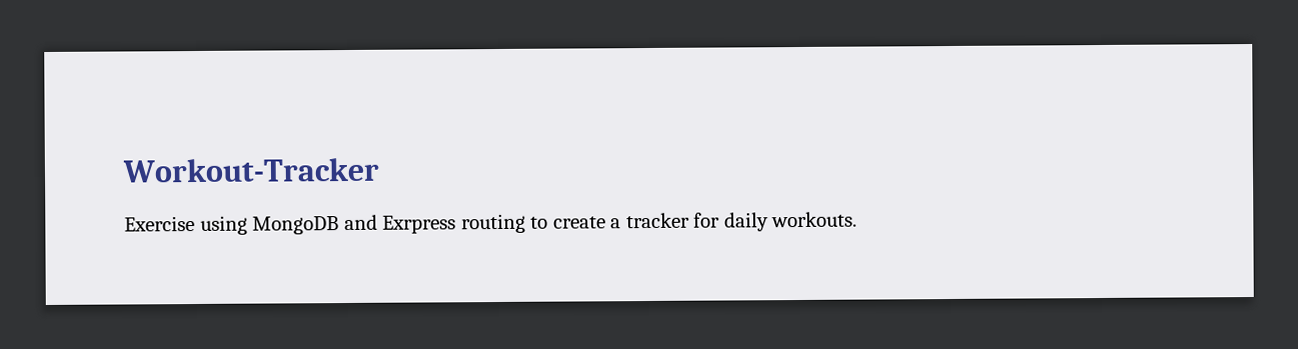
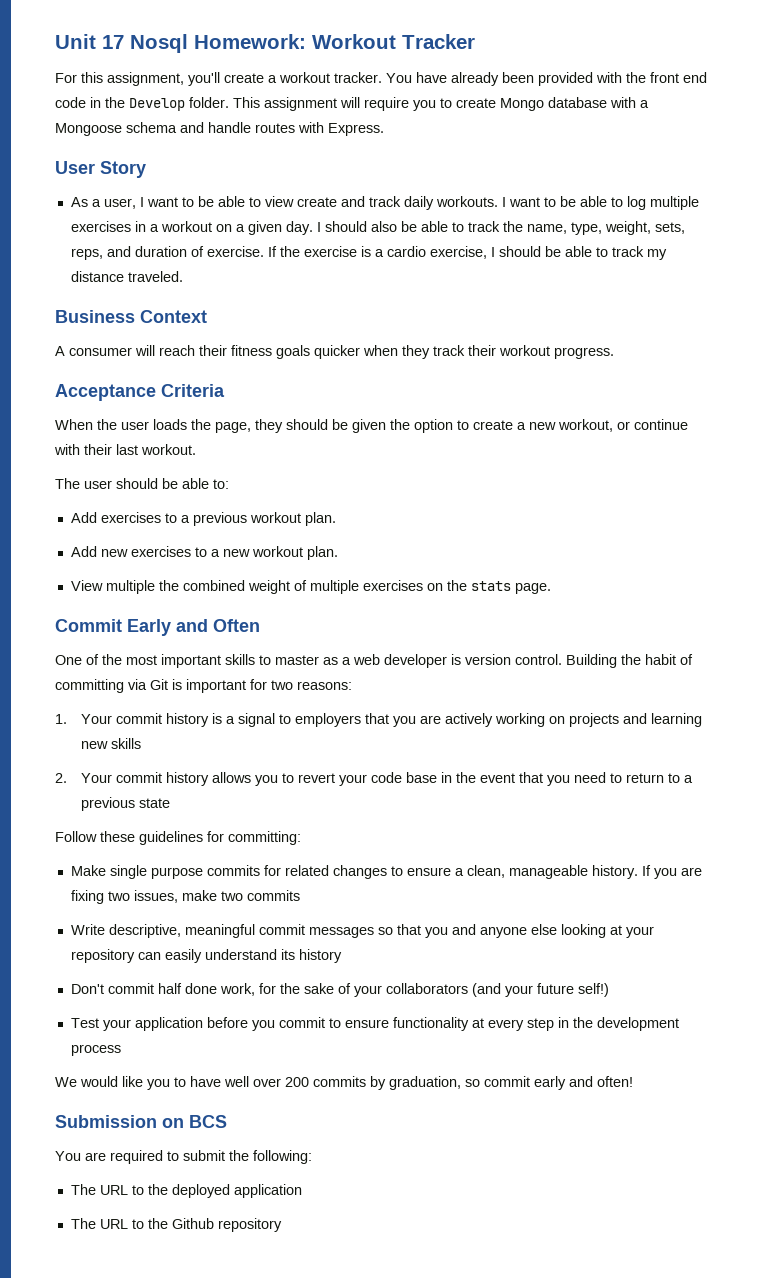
[122,157,380,183] [124,211,858,235] Workout-Tracker // Exercise using MongoDB and Exrpress routing to create a tracker for daily workouts. -> [55,34,475,53] [55,72,707,86] [55,97,649,111] [55,122,384,136] [55,161,146,178] [70,196,699,210] [70,221,685,235] [70,246,667,260] [70,271,183,282] [55,310,207,323] [55,345,614,359] [55,384,225,401] [55,419,688,433] [54,444,196,455] [55,478,229,489] [70,512,336,526] [70,546,338,560] [70,580,551,594] [55,619,260,636] [55,654,693,668] [55,679,352,693] [55,713,702,727] [80,738,141,749] [55,772,693,786] [80,797,170,811] [55,831,301,845] [70,865,702,879] [70,890,300,904] [70,924,654,938] [70,949,342,963] [70,983,609,997] [70,1017,679,1031] [70,1044,121,1056] [55,1076,633,1090] [55,1115,227,1128] [55,1150,312,1164] [70,1184,302,1198] [70,1218,282,1232] Unit 17 Nosql Homework: Workout Tracker // For this assignment, you'll create a workout tracker. You have already been provided with the front end code in the Develop folder. This assignment will require you to create Mongo database with a Mongoose schema and handle routes with Express. // User Story // As a user, I want to be able to view create and track daily workouts. I want to be able to log multiple exercises in a workout on a given day. I should also be able to track the name, type, weight, sets, reps, and duration of exercise. If the exercise is a cardio exercise, I should be able to track my distance traveled. // Business Context // A consumer will reach their fitness goals quicker when they track their workout progress. // Acceptance Criteria // When the user loads the page, they should be given the option to create a new workout, or continue with their last workout. // The user should be able to: // Add exercises to a previous workout plan. // Add new exercises to a new workout plan. // View multiple the combined weight of multiple exercises on the stats page. // Commit Early and Often // One of the most important skills to master as a web developer is version control. Building the habit of committing via Git is important for two reasons: // 1. Your commit history is a signal to employers that you are actively working on projects and learning new skills // 2. Your commit history allows you to revert your code base in the event that you need to return to a previous state // Follow these guidelines for committing: // Make single purpose commits for related changes to ensure a clean, manageable history. If you are fixing two issues, make two commits // Write descriptive, meaningful commit messages so that you and anyone else looking at your repository can easily understand its history // Don't commit half done work, for the sake of your collaborators (and your future self!) // Test your application before you commit to ensure functionality at every step in the development process // We would like you to have well over 200 commits by graduation, so commit early and often! // Submission on BCS // You are required to submit the following: // The URL to the deployed application // The URL to the Github repository

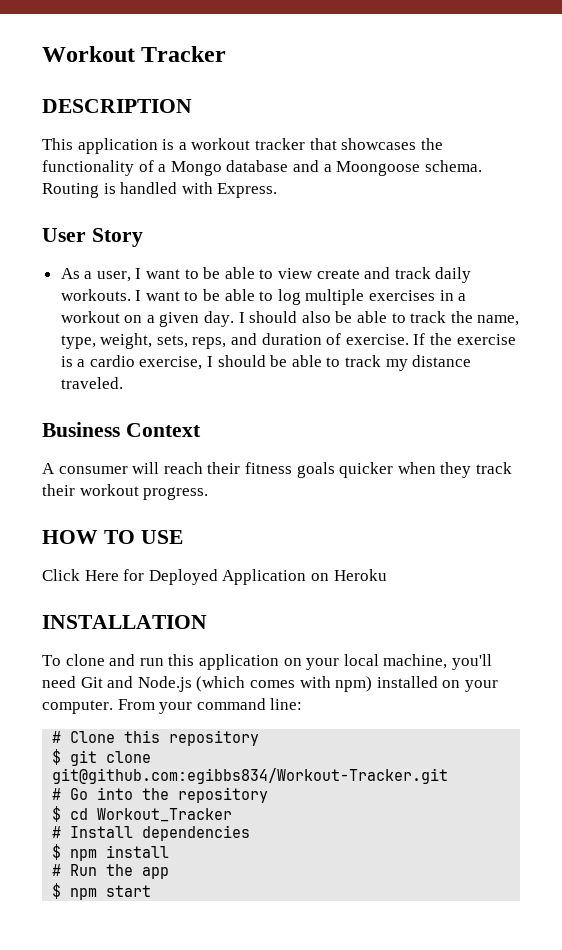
[55,34,475,53] [55,72,707,86] [55,97,649,111] [55,122,295,136] Unit 17 Nosql Homework: Workout Tracker // For this assignment, you'll create a workout tracker. You have already been provided with the front end code in the Develop folder. This assignment will require you to create Mongo database with a Mongoose schema and handle routes -> [42,46,227,62] [42,99,192,113] [42,138,443,154] [42,160,482,176] [42,182,178,198] Workout Tracker // DESCRIPTION // This application is a workout tracker that showcases the functionality of a Mongo database and a Moongoose schema. Routing is handled
[55,384,225,401] [55,419,688,433] [54,444,196,455] [55,478,229,489] [70,512,336,526] [70,546,338,560] [70,580,551,594] [55,619,260,636] [55,654,693,668] [55,679,352,693] [55,713,702,727] [80,738,141,749] [55,772,693,786] [80,797,170,811] [55,831,301,845] [70,865,702,879] [70,890,300,904] [70,924,654,938] [70,949,342,963] [70,983,609,997] [70,1017,679,1031] [70,1044,121,1056] [55,1076,633,1090] [55,1115,227,1128] [55,1150,312,1164] [70,1184,302,1198] [70,1218,282,1232] Acceptance Criteria // When the user loads the page, they should be given the option to create a new workout, or continue with their last workout. // The user should be able to: // Add exercises to a previous workout plan. // Add new exercises to a new workout plan. // View multiple the combined weight of multiple exercises on the stats page. // Commit Early and Often // One of the most important skills to master as a web developer is version control. Building the habit of committing via Git is important for two reasons: // 1. Your commit history is a signal to employers that you are actively working on projects and learning new skills // 2. Your commit history allows you to revert your code base in the event that you need to return to a previous state // Follow these guidelines for committing: // Make single purpose commits for related changes to ensure a clean, manageable history. If you are fixing two issues, make two commits // Write descriptive, meaningful commit messages so that you and anyone else looking at your repository can easily understand its history // Don't commit half done work, for the sake of your collaborators (and your future self!) // Test your application before you commit to ensure functionality at every step in the development process // We would like you to have well over 200 commits by graduation, so commit early and often! // Submission on BCS // You are required to submit the following: // The URL to the deployed application // The URL to the Github repository -> [42,530,183,544] [42,569,387,585] [42,615,207,629] [42,654,492,670] [42,676,498,692] [42,698,303,714] [52,730,260,746] [52,749,152,766] [52,768,449,784] [52,787,269,803] [52,806,233,822] [52,825,251,841] [52,844,170,861] [52,864,170,879] [52,883,152,900] HOW TO USE // Click Here for Deployed Application on Heroku // INSTALLATION // To clone and run this application on your local machine, you'll need Git and Node.js (which comes with npm) installed on your computer. From your command line: // # Clone this repository // $ git clone git@github.com:egibbs834/Workout-Tracker.git // # Go into the repository // $ cd Workout_Tracker // # Install dependencies // $ npm install // # Run the app // $ npm start

